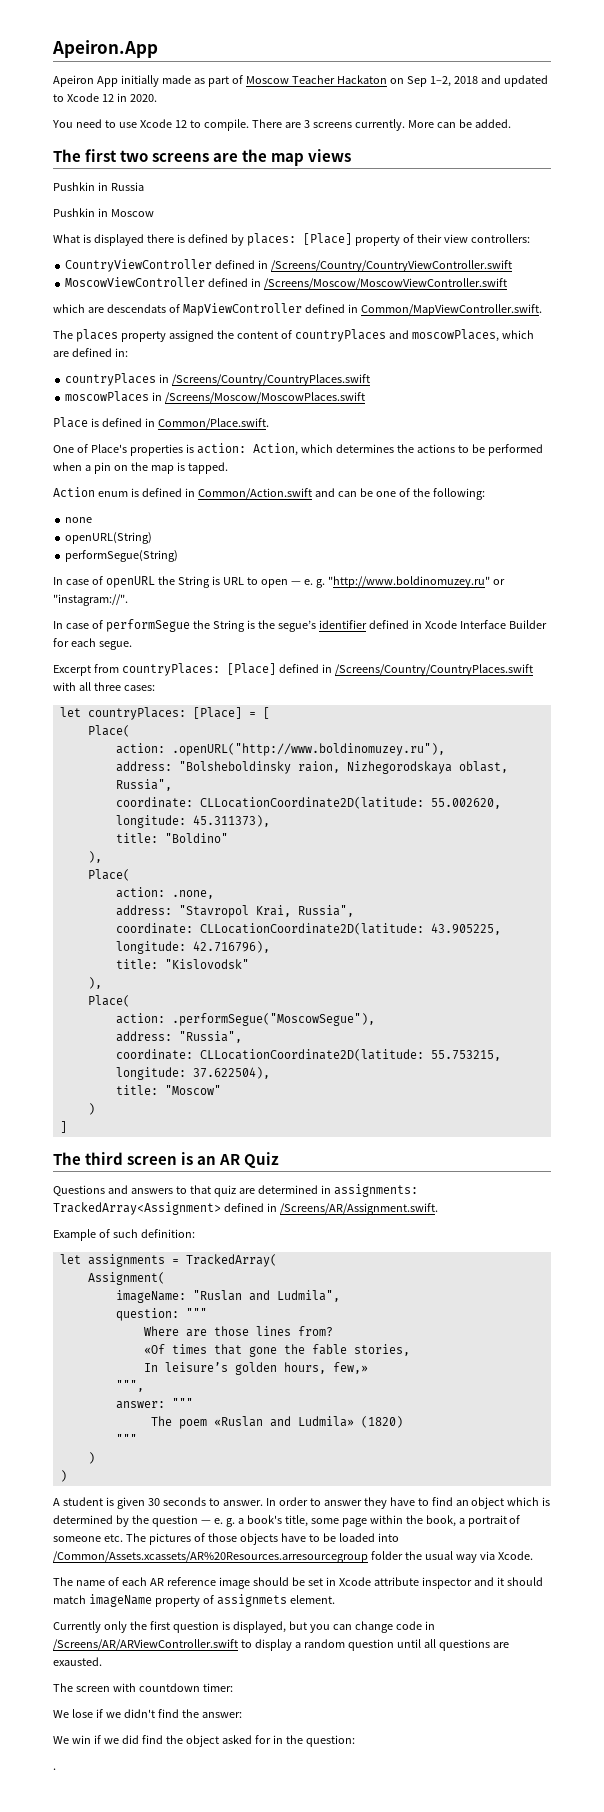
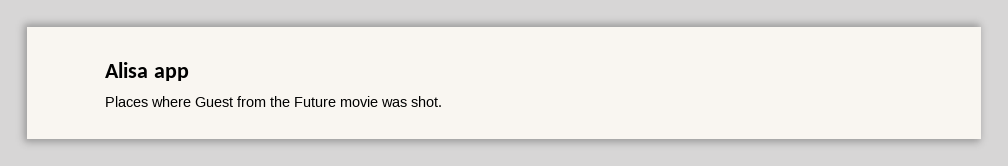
[52,40,158,58] [53,75,548,87] [53,93,157,102] [52,119,511,131] [53,149,352,166] [53,182,144,191] [53,208,154,217] [53,233,530,246] [65,259,513,272] [65,277,508,289] [53,303,542,316] [53,329,534,342] [53,348,128,357] [65,373,371,386] [65,391,366,403] [53,417,269,429] [53,443,543,456] [53,462,228,474] [53,487,485,500] [65,517,93,523] [65,532,153,544] [65,550,179,562] [53,576,505,588] [53,594,128,606] [53,619,547,632] [53,638,132,650] [53,663,533,676] [53,682,155,691] [59,707,270,720] [87,725,130,737] [115,743,445,756] [115,761,508,774] [115,779,172,791] [115,797,501,809] [115,815,270,828] [115,833,228,843] [87,851,102,863] [87,869,130,881] [115,887,214,899] [115,905,354,918] [115,923,501,935] [115,941,270,954] [115,959,249,969] [87,977,102,989] [87,995,130,1007] [115,1013,375,1026] [115,1031,242,1043] [115,1049,501,1061] [115,1067,270,1080] [115,1085,221,1095] [87,1103,95,1115] [59,1121,67,1133] [53,1152,280,1168] [53,1184,418,1197] [53,1202,438,1215] [53,1229,195,1241] [59,1254,277,1267] [87,1272,165,1285] [115,1290,340,1303] [115,1308,207,1321] [143,1326,333,1337] [143,1344,410,1357] [143,1362,368,1375] [115,1380,144,1392] [115,1398,193,1409] [150,1416,403,1429] [115,1434,137,1444] [87,1452,95,1464] [59,1470,67,1482] [53,1497,551,1509] [53,1515,521,1527] [53,1533,399,1545] [53,1551,533,1563] [53,1577,543,1589] [53,1594,335,1607] [53,1621,435,1633] [53,1639,509,1651] [53,1657,102,1666] [53,1683,233,1692] [53,1709,242,1718] [53,1735,355,1747] [53,1768,56,1770] Apeiron.App // Apeiron App initially made as part of Moscow Teacher Hackaton on Sep 1–2, 2018 and updated to Xcode 12 in 2020. // You need to use Xcode 12 to compile. There are 3 screens currently. More can be added. // The first two screens are the map views // Pushkin in Russia // Pushkin in Moscow // What is displayed there is defined by places: [Place] property of their view controllers: // CountryViewController defined in /Screens/Country/CountryViewController.swift // MoscowViewController defined in /Screens/Moscow/MoscowViewController.swift // which are descendats of MapViewController defined in Common/MapViewController.swift. // The places property assigned the content of countryPlaces and moscowPlaces, which are defined in: // countryPlaces in /Screens/Country/CountryPlaces.swift // moscowPlaces in /Screens/Moscow/MoscowPlaces.swift // Place is defined in Common/Place.swift. // One of Place's properties is action: Action, which determines the actions to be performed when a pin on the map is tapped. // Action enum is defined in Common/Action.swift and can be one of the following: // none // openURL(String) // performSegue(String) // In case of openURL the String is URL to open — e. g. "http://www.boldinomuzey.ru" or "instagram://". // In case of performSegue the String is the segue’s identifier defined in Xcode Interface Builder for each segue. // Excerpt from countryPlaces: [Place] defined in /Screens/Country/CountryPlaces.swift with all three cases: // let countryPlaces: [Place] = [ // Place( // action: .openURL("http://www.boldinomuzey.ru"), // address: "Bolsheboldinsky raion, Nizhegorodskaya oblast, Russia", // coordinate: CLLocationCoordinate2D(latitude: 55.002620, longitude: 45.311373), // title: "Boldino" // ), // Place( // action: .none, // address: "Stavropol Krai, Russia", // coordinate: CLLocationCoordinate2D(latitude: 43.905225, longitude: 42.716796), // title: "Kislovodsk" // ), // Place( // action: .performSegue("MoscowSegue"), // address: "Russia", // coordinate: CLLocationCoordinate2D(latitude: 55.753215, longitude: 37.622504), // title: "Moscow" // ) // ] // The third screen is an AR Quiz // Questions and answers to that quiz are determined in assignments: TrackedArray<Assignment> defined in /Screens/AR/Assignment.swift. // Example of such definition: // let assignments = TrackedArray( // Assignment( // imageName: "Ruslan and Ludmila", // question: """ // Where are those lines from? // «Of times that gone the fable stories, // In leisure’s golden hours, few,» // """, // answer: """ // The poem «Ruslan and Ludmila» (1820) // """ // ) // ) // A student is given 30 seconds to answer. In order to answer they have to find an object which is determined by the question — e. g. a book's title, some page within the book, a portrait of someone etc. The pictures of those objects have to be loaded into /Common/Assets.xcassets/AR%20Resources.arresourcegroup folder the usual way via Xcode. // The name of each AR reference image should be set in Xcode attribute inspector and it should match imageName property of assignmets element. // Currently only the first question is displayed, but you can change code in /Screens/AR/ARViewController.swift to display a random question until all questions are exausted. // The screen with countdown timer: // We lose if we didn't find the answer: // We win if we did find the object asked for in the question: // . -> [105,62,189,81] [105,96,442,107] Alisa app // Places where Guest from the Future movie was shot.

